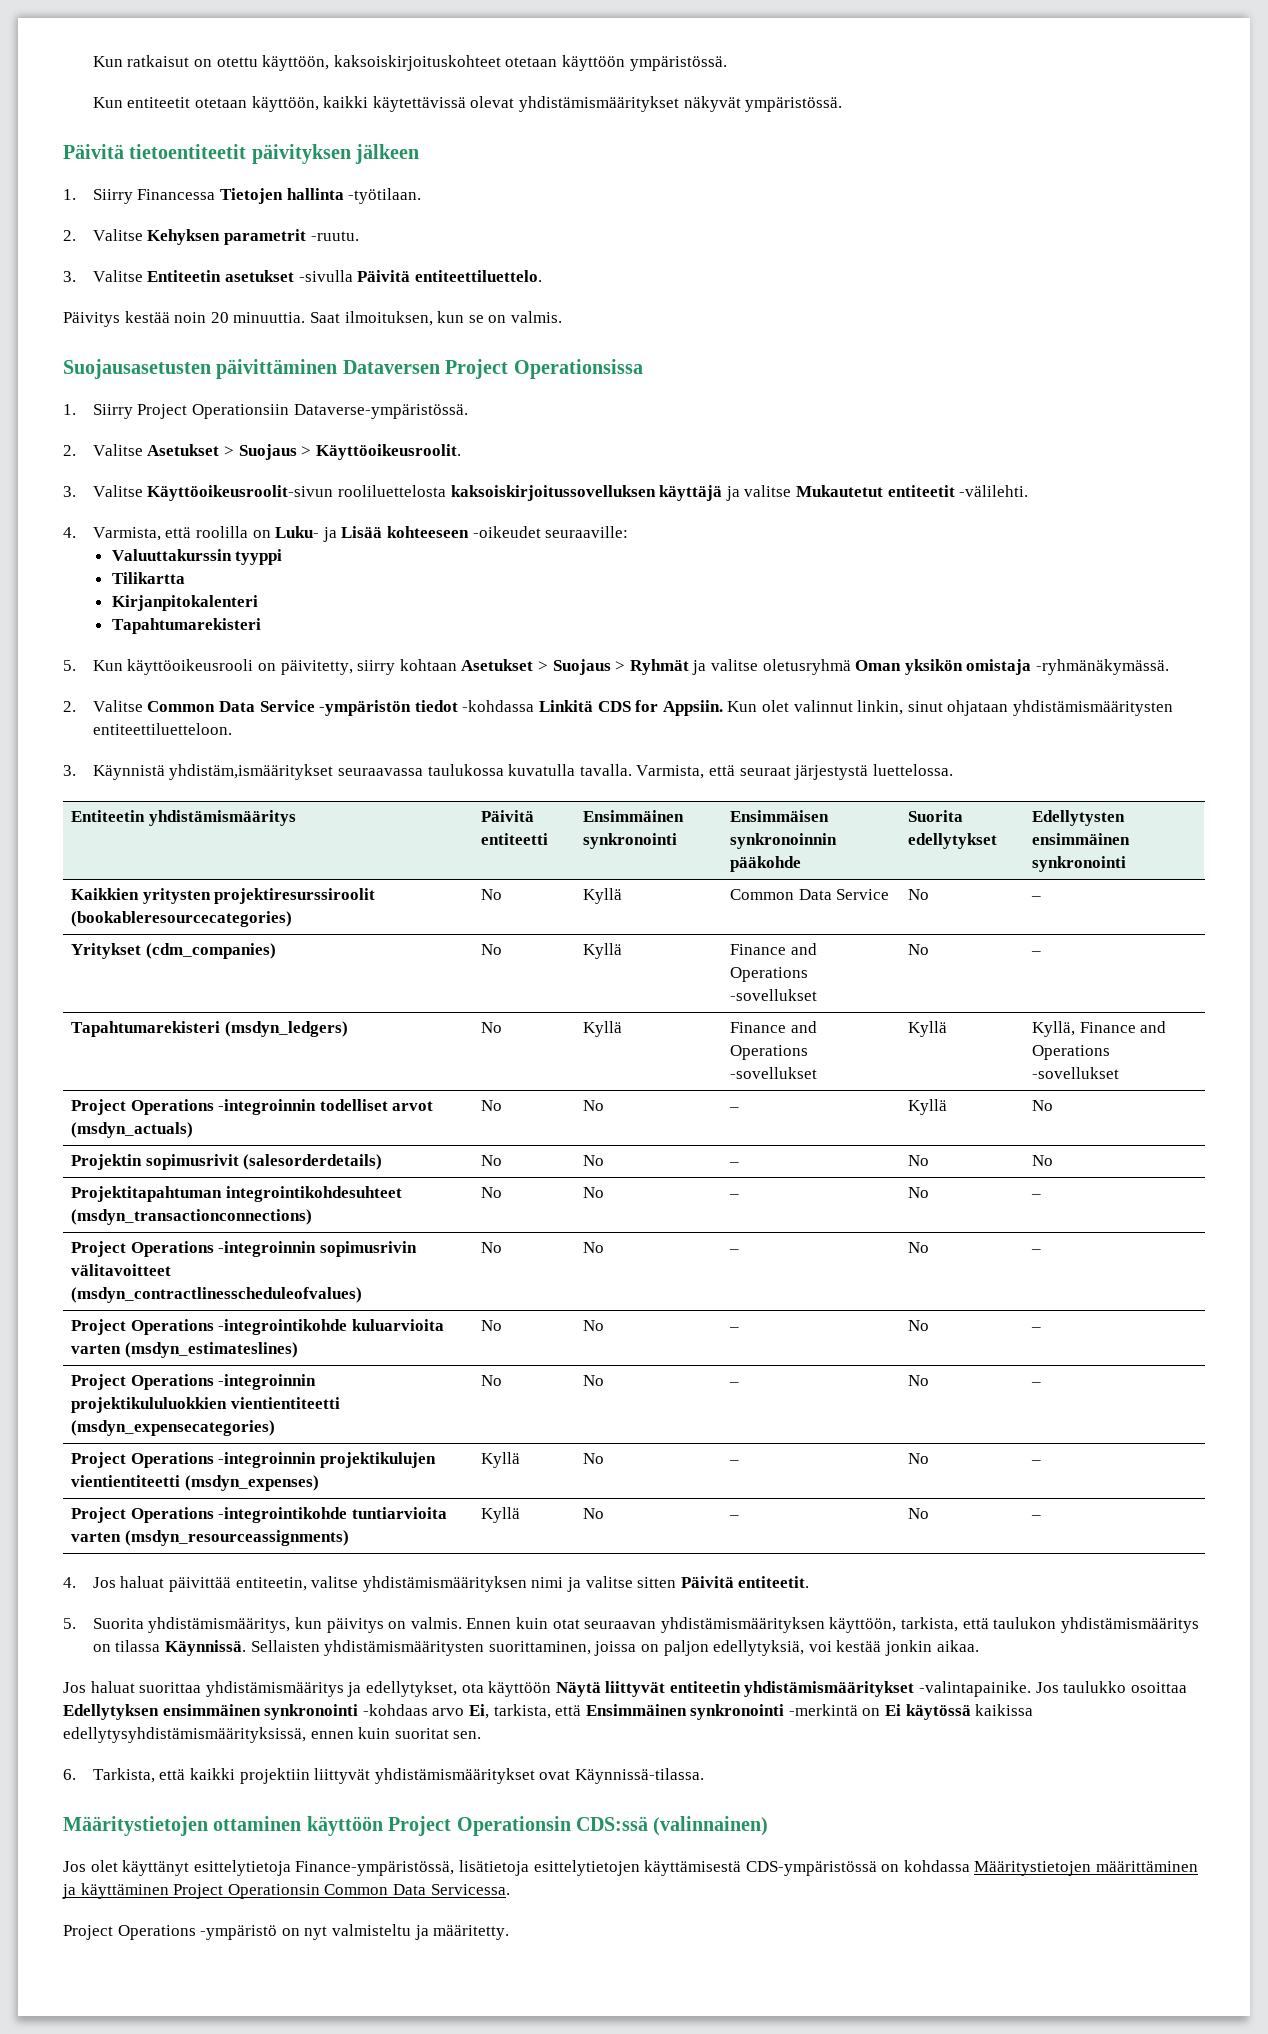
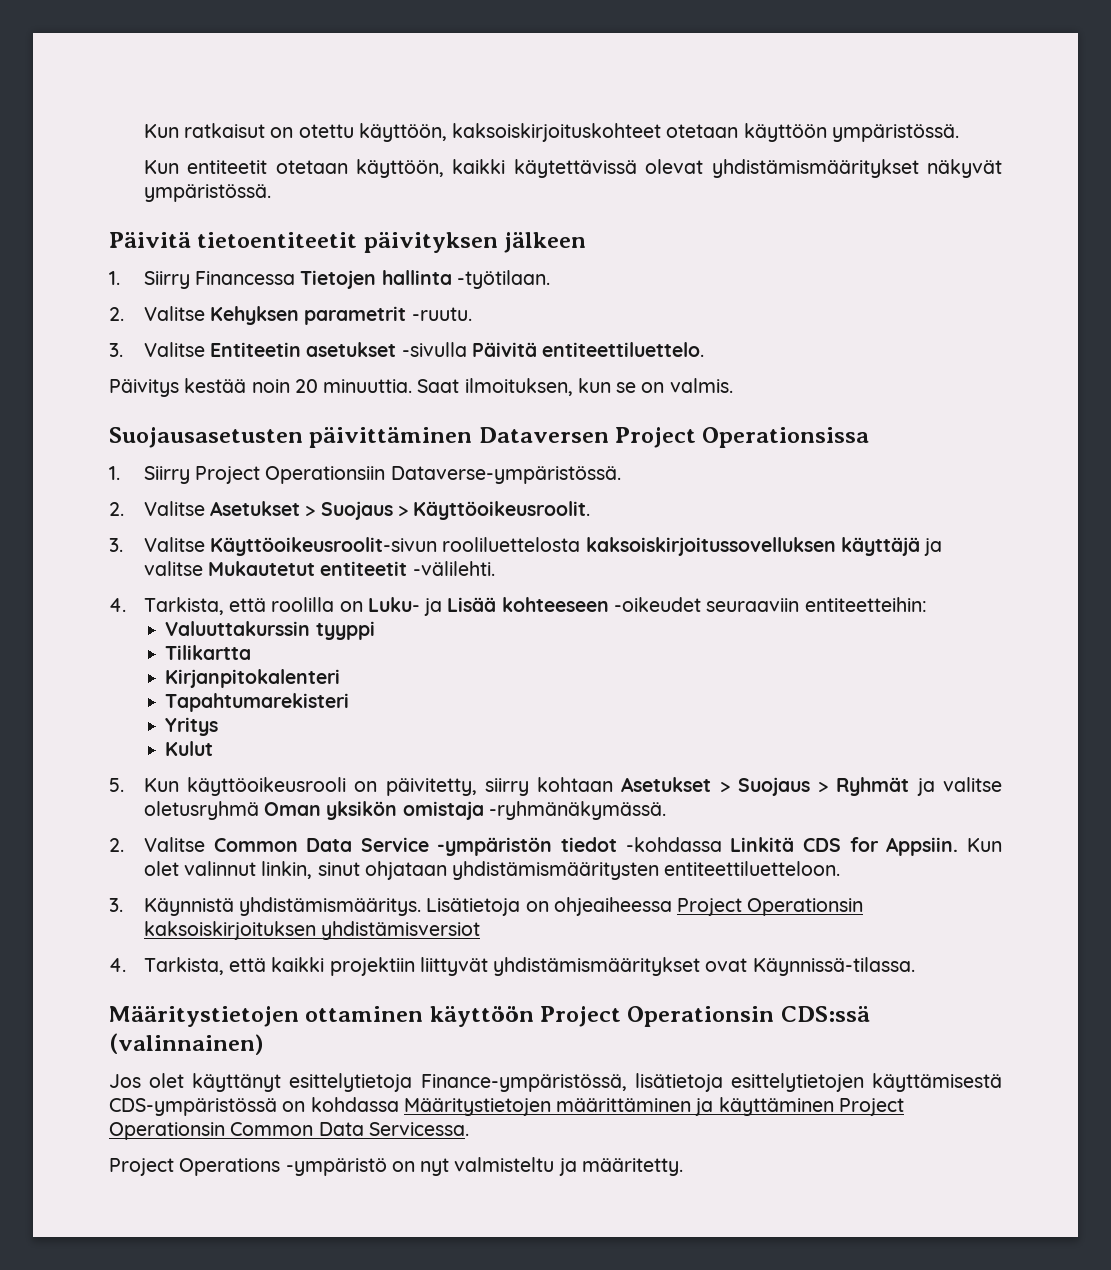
[92,527,161,541] Varmista, -> [143,597,224,615] Tarkista,
[545,526,629,538] seuraaville: -> [706,597,927,612] seuraaviin entiteetteihin:
(261, 626) none -> [165,717,219,736] [165,741,214,756] // Yritys // Kulut
[169,764,953,780] [71,810,296,826] [481,810,535,822] [481,833,549,845] [583,810,685,822] [583,833,678,849] [730,810,830,822] [730,833,838,849] [730,856,802,872] [908,810,964,822] [908,833,998,849] [1032,810,1126,826] [1032,833,1131,845] [1032,856,1127,872] [71,888,376,904] [71,911,293,927] [481,889,503,900] [583,888,623,904] [730,889,890,900] [908,889,930,900] [1031,896,1042,900] [71,943,276,959] [481,944,503,955] [583,943,623,959] [730,943,817,955] [730,967,809,982] [730,989,818,1001] [908,944,930,955] [1031,951,1042,955] [71,1021,348,1037] [481,1022,503,1033] [583,1021,623,1037] [730,1021,817,1033] [730,1045,809,1060] [730,1067,818,1079] [908,1021,948,1037] [1032,1021,1167,1037] [1032,1045,1111,1060] [1032,1067,1120,1079] [71,1099,434,1115] [71,1122,194,1138] [481,1100,503,1111] [583,1100,605,1111] [729,1107,740,1111] [908,1099,948,1115] [1032,1100,1054,1111] [71,1154,383,1170] [481,1155,503,1166] [583,1155,605,1166] [729,1162,740,1166] [908,1155,930,1166] [1032,1155,1054,1166] [71,1186,402,1202] [71,1209,313,1225] [481,1187,503,1198] [583,1187,605,1198] [729,1194,740,1198] [908,1187,930,1198] [1031,1194,1042,1198] [71,1241,417,1257] [71,1264,172,1276] [71,1287,363,1303] [481,1242,503,1253] [583,1242,605,1253] [729,1249,740,1253] [908,1242,930,1253] [1031,1249,1042,1253] [71,1319,444,1335] [71,1342,298,1358] [481,1320,503,1331] [583,1320,605,1331] [729,1327,740,1331] [908,1320,930,1331] [1031,1327,1042,1331] [71,1374,317,1390] [71,1397,340,1413] [71,1420,276,1436] [481,1375,503,1386] [583,1375,605,1386] [729,1382,740,1386] [908,1375,930,1386] [1031,1382,1042,1386] [71,1452,436,1468] [71,1475,319,1491] [481,1452,521,1468] [583,1453,605,1464] [729,1460,740,1464] [908,1453,930,1464] [1031,1460,1042,1464] [71,1507,447,1523] [71,1530,349,1546] [481,1507,521,1523] [583,1508,605,1519] [729,1515,740,1519] [908,1508,930,1519] [1031,1515,1042,1519] [63,1576,810,1592] [63,1617,1199,1633] [92,1640,979,1656] [63,1681,1187,1697] [63,1704,1034,1720] [63,1727,482,1743] [63,1769,76,1780] yhdistäm,ismääritykset seuraavassa taulukossa kuvatulla tavalla. Varmista, että seuraat järjestystä luettelossa. // Entiteetin yhdistämismääritys | Päivitä entiteetti | Ensimmäinen synkronointi | Ensimmäisen synkronoinnin pääkohde | Suorita edellytykset | Edellytysten ensimmäinen synkronointi // Kaikkien yritysten projektiresurssiroolit (bookableresourcecategories) | No | Kyllä | Common Data Service | No | – // Yritykset (cdm_companies) | No | Kyllä | Finance and Operations -sovellukset | No | – // Tapahtumarekisteri (msdyn_ledgers) | No | Kyllä | Finance and Operations -sovellukset | Kyllä | Kyllä, Finance and Operations -sovellukset // Project Operations -integroinnin todelliset arvot (msdyn_actuals) | No | No | – | Kyllä | No // Projektin sopimusrivit (salesorderdetails) | No | No | – | No | No // Projektitapahtuman integrointikohdesuhteet (msdyn_transactionconnections) | No | No | – | No | – // Project Operations -integroinnin sopimusrivin välitavoitteet (msdyn_contractlinesscheduleofvalues) | No | No | – | No | – // Project Operations -integrointikohde kuluarvioita varten (msdyn_estimateslines) | No | No | – | No | – // Project Operations -integroinnin projektikululuokkien vientientiteetti (msdyn_expensecategories) | No | No | – | No | – // Project Operations -integroinnin projektikulujen vientientiteetti (msdyn_expenses) | Kyllä | No | – | No | – // Project Operations -integrointikohde tuntiarvioita varten (msdyn_resourceassignments) | Kyllä | No | – | No | – // 4. Jos haluat päivittää entiteetin, valitse yhdistämismäärityksen nimi ja valitse sitten Päivitä entiteetit. // 5. Suorita yhdistämismääritys, kun päivitys on valmis. Ennen kuin otat seuraavan yhdistämismäärityksen käyttöön, tarkista, että taulukon yhdistämismääritys on tilassa Käynnissä. Sellaisten yhdistämismääritysten suorittaminen, joissa on paljon edellytyksiä, voi kestää jonkin aikaa. // Jos haluat suorittaa yhdistämismääritys ja edellytykset, ota käyttöön Näytä liittyvät entiteetin yhdistämismääritykset -valintapainike. Jos taulukko osoittaa Edellytyksen ensimmäinen synkronointi -kohdaas arvo Ei, tarkista, että Ensimmäinen synkronointi -merkintä on Ei käytössä kaikissa edellytysyhdistämismäärityksissä, ennen kuin suoritat sen. // 6. -> [239,897,864,916] [143,921,481,940] [109,958,126,972] yhdistämismääritys. Lisätietoja on ohjeaiheessa Project Operationsin kaksoiskirjoituksen yhdistämisversiot // 4.

